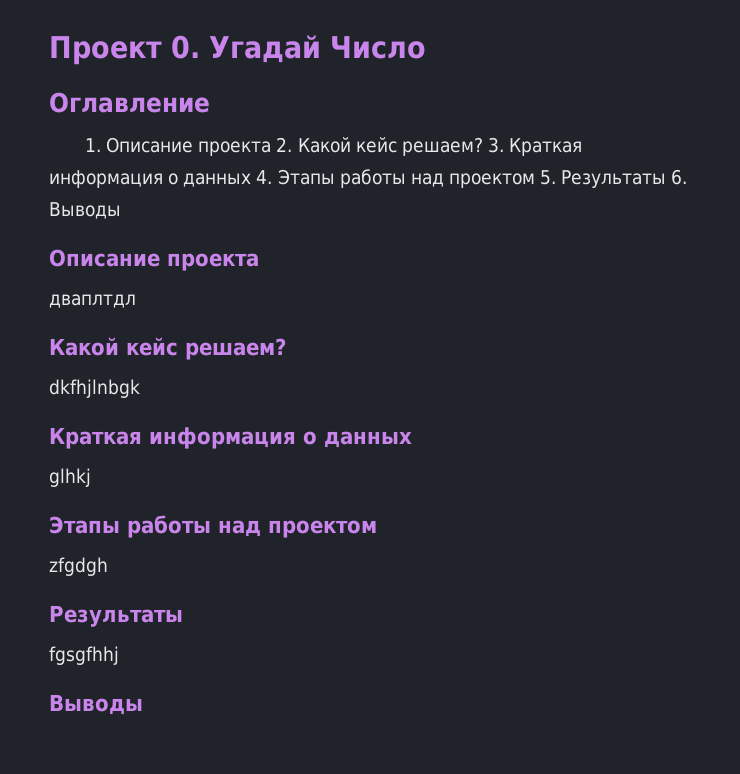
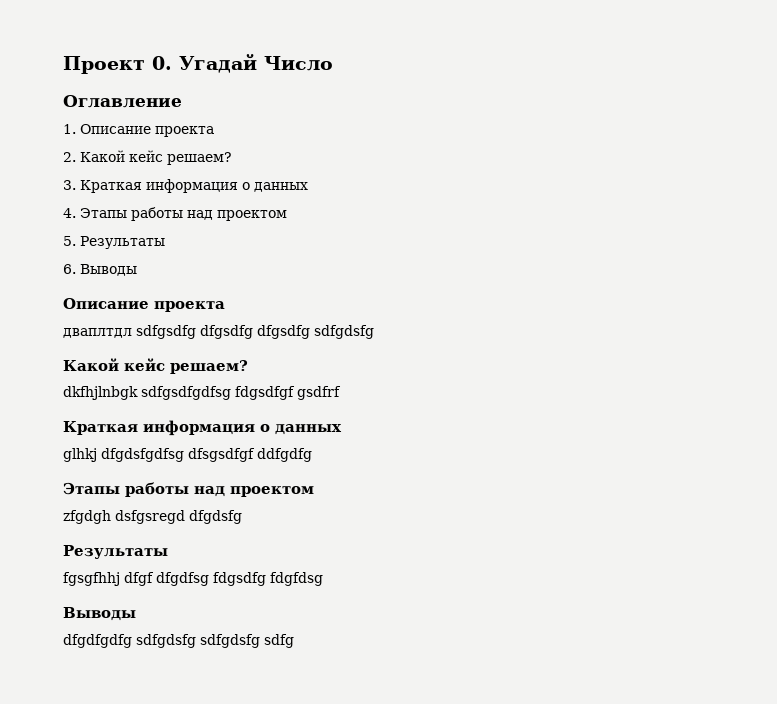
(272, 148) none -> (214, 131) //
(483, 146) none -> (232, 158) //
(252, 180) none -> (308, 187) //
(535, 180) none -> (287, 215) //
(667, 179) none -> (165, 242) //
(136, 301) none -> [136,325,374,339] sdfgsdfg dfgsdfg dfgsdfg sdfgdsfg
(140, 388) none -> [141,386,341,400] sdfgsdfgdfsg fdgsdfgf gsdfrf
(91, 477) none -> [101,448,312,462] dfgdsfgdfsg dfsgsdfgf ddfgdfg
(108, 566) none -> [115,510,242,524] dsfgsregd dfgdsfg
[49,694,143,715] // Выводы -> [124,572,323,586] [63,607,136,621] [63,634,294,648] dfgf dfgdfsg fdgsdfg fdgfdsg // Выводы // dfgdfgdfg sdfgdsfg sdfgdsfg sdfg

